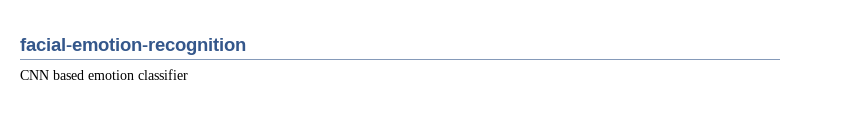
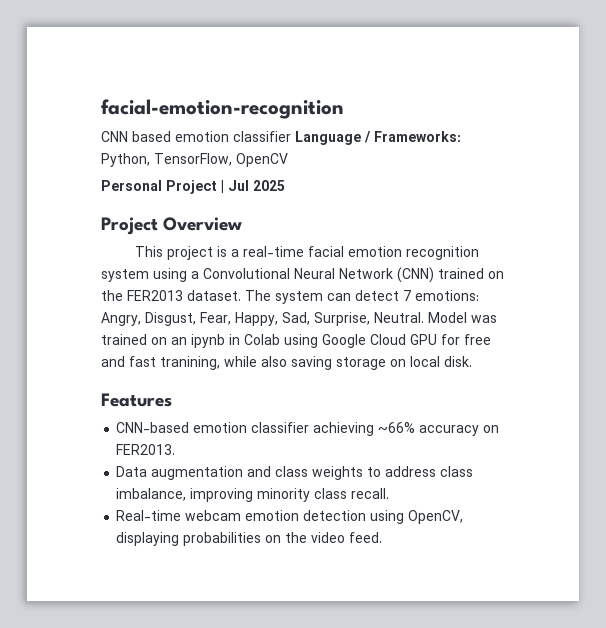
(188, 74) none -> [295,131,461,145] [101,153,288,167] [101,180,285,194] [101,217,243,235] [134,246,479,260] [101,267,504,283] [101,290,479,304] [101,312,497,326] [101,334,491,348] [101,356,472,370] [101,393,172,407] [116,422,500,436] [116,444,176,455] [116,466,474,480] [116,488,390,502] [116,510,464,524] [116,532,383,546] Language / Frameworks: Python, TensorFlow, OpenCV // Personal Project | Jul 2025 // Project Overview // This project is a real-time facial emotion recognition system using a Convolutional Neural Network (CNN) trained on the FER2013 dataset. The system can detect 7 emotions: Angry, Disgust, Fear, Happy, Sad, Surprise, Neutral. Model was trained on an ipynb in Colab using Google Cloud GPU for free and fast tranining, while also saving storage on local disk. // Features // CNN-based emotion classifier achieving ~66% accuracy on FER2013. // Data augmentation and class weights to address class imbalance, improving minority class recall. // Real-time webcam emotion detection using OpenCV, displaying probabilities on the video feed.

